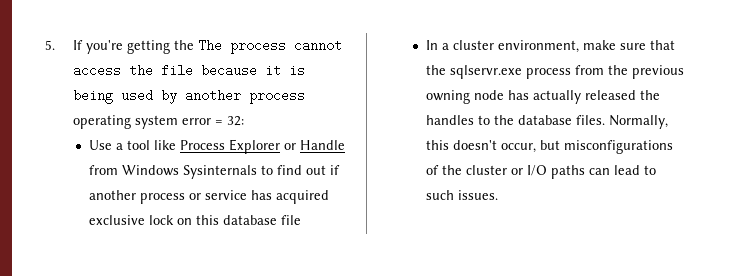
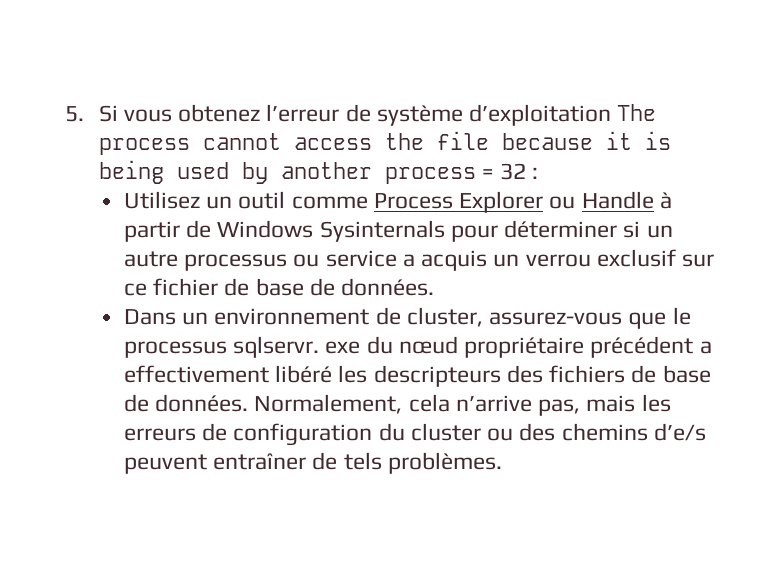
[73,40,195,54] If you're getting the -> [98,104,612,126] Si vous obtenez l’erreur de système d’exploitation
[73,115,245,129] [89,139,346,154] [89,165,341,179] [89,190,330,204] [89,215,302,225] [426,40,676,53] [426,65,685,79] [426,90,661,104] [426,115,669,129] [426,140,674,154] [426,165,657,179] [426,190,499,200] operating system error = 32: // Use a tool like Process Explorer or Handle from Windows Sysinternals to find out if another process or service has acquired exclusive lock on this database file // In a cluster environment, make sure that the sqlservr.exe process from the previous owning node has actually released the handles to the database files. Normally, this doesn't occur, but misconfigurations of the cluster or I/O paths can lead to such issues. -> [481,163,539,180] [124,191,672,213] [124,220,673,242] [124,249,714,271] [124,278,435,296] [124,307,691,329] [124,336,712,358] [124,365,711,387] [124,394,671,416] [124,423,706,446] [124,452,502,474] = 32 : // Utilisez un outil comme Process Explorer ou Handle à partir de Windows Sysinternals pour déterminer si un autre processus ou service a acquis un verrou exclusif sur ce fichier de base de données. // Dans un environnement de cluster, assurez-vous que le processus sqlservr. exe du nœud propriétaire précédent a effectivement libéré les descripteurs des fichiers de base de données. Normalement, cela n’arrive pas, mais les erreurs de configuration du cluster ou des chemins d’e/s peuvent entraîner de tels problèmes.

